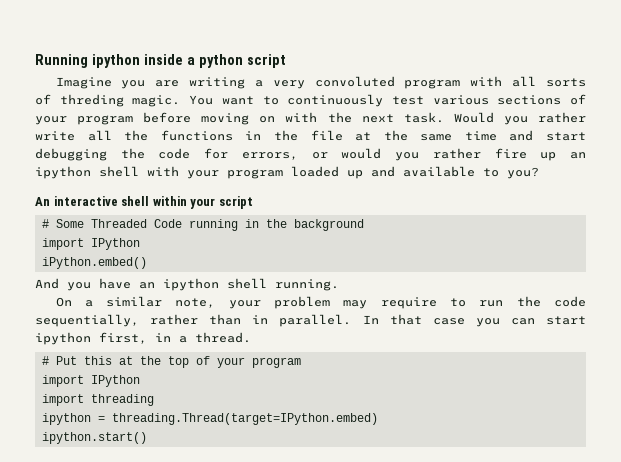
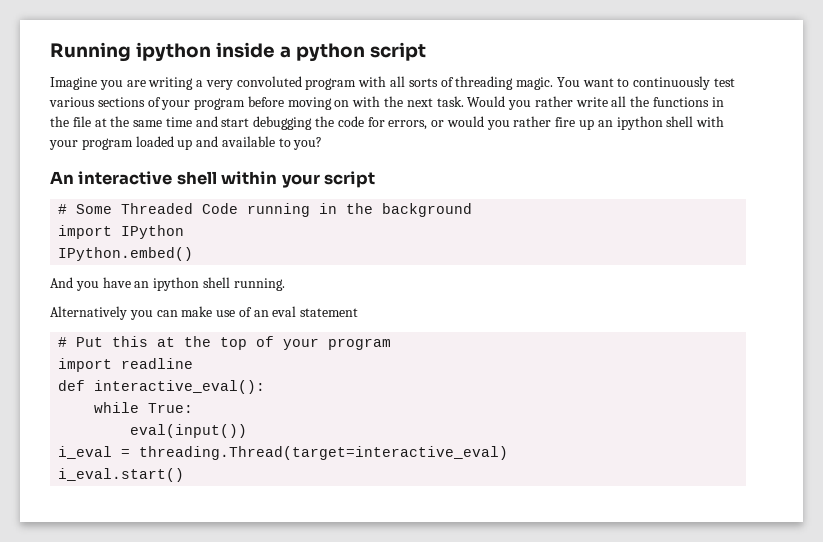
[59,94,124,107] threding -> [455,76,514,90] threading
[41,257,147,269] iPython.embed() -> [58,247,194,261] IPython.embed()
[55,296,586,309] [35,314,587,327] [35,332,251,345] On a similar note, your problem may require to run the code sequentially, rather than in parallel. In that case you can start ipython first, in a thread. -> [50,306,359,320] Alternatively you can make use of an eval statement
[90,375,140,387] [41,394,154,406] [41,413,378,425] [41,432,147,444] IPython // import threading // ipython = threading.Thread(target=IPython.embed) // ipython.start() -> [121,358,194,369] [58,380,266,394] [94,402,194,413] [130,424,248,438] [58,446,509,460] [58,468,185,482] readline // def interactive_eval(): // while True: // eval(input()) // i_eval = threading.Thread(target=interactive_eval) // i_eval.start()

